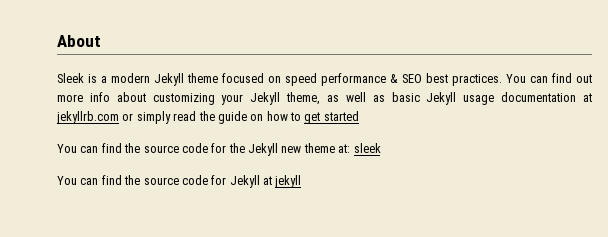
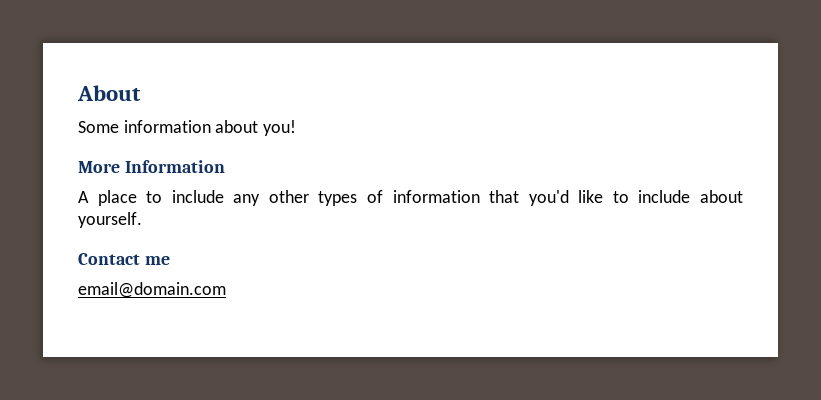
[57,73,592,86] [57,92,592,105] [56,111,359,124] [57,143,381,156] [57,175,302,188] Sleek is a modern Jekyll theme focused on speed performance & SEO best practices. You can find out more info about customizing your Jekyll theme, as well as basic Jekyll usage documentation at jekyllrb.com or simply read the guide on how to get started // You can find the source code for the Jekyll new theme at: sleek // You can find the source code for Jekyll at jekyll -> [78,120,297,136] [78,160,225,173] [78,190,743,206] [78,212,142,228] [78,253,170,265] [78,282,226,298] Some information about you! // More Information // A place to include any other types of information that you'd like to include about yourself. // Contact me // email@domain.com

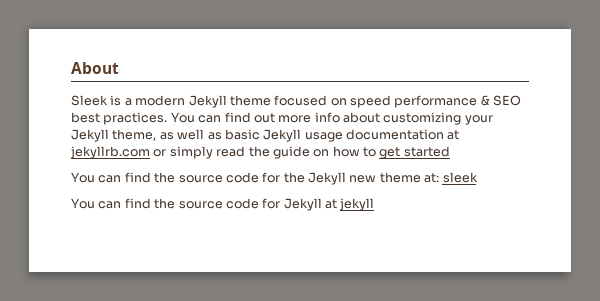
[78,120,297,136] [78,160,225,173] [78,190,743,206] [78,212,142,228] [78,253,170,265] [78,282,226,298] Some information about you! // More Information // A place to include any other types of information that you'd like to include about yourself. // Contact me // email@domain.com -> [71,95,522,108] [71,112,493,125] [71,129,460,142] [70,146,450,159] [71,172,478,185] [71,198,375,211] Sleek is a modern Jekyll theme focused on speed performance & SEO best practices. You can find out more info about customizing your Jekyll theme, as well as basic Jekyll usage documentation at jekyllrb.com or simply read the guide on how to get started // You can find the source code for the Jekyll new theme at: sleek // You can find the source code for Jekyll at jekyll

